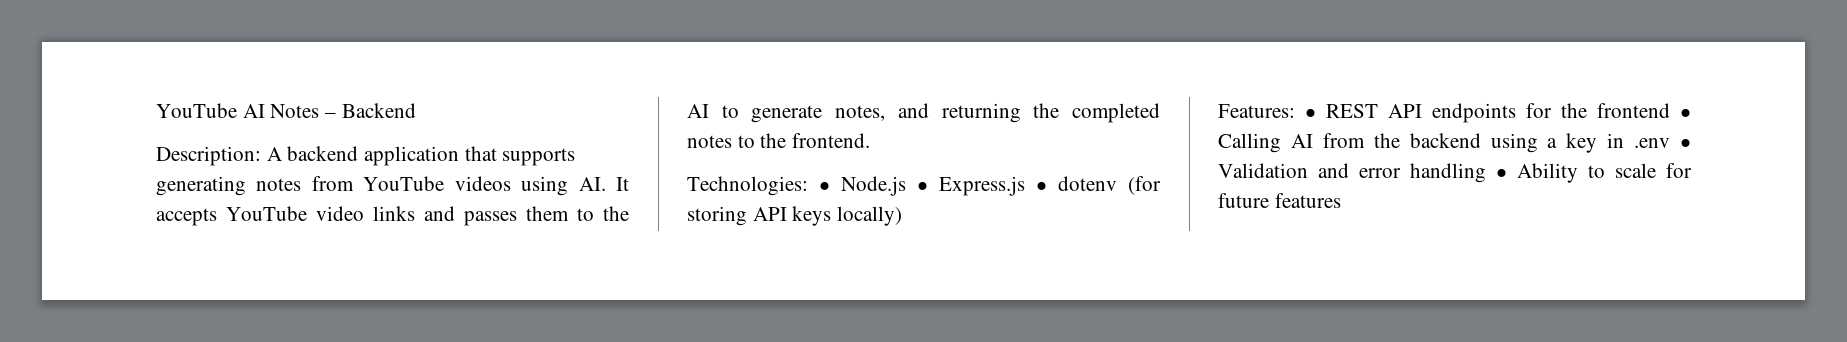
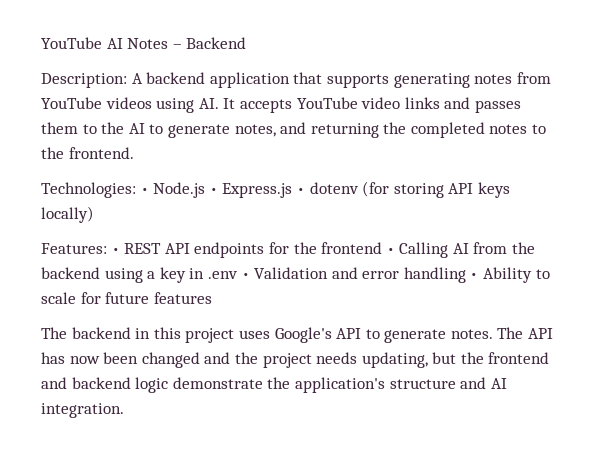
(1341, 200) none -> [41,327,554,343] [41,352,550,368] [41,377,507,393] [41,403,124,418] // The backend in this project uses Google's API to generate notes. The API has now been changed and the project needs updating, but the frontend and backend logic demonstrate the application's structure and AI integration.

